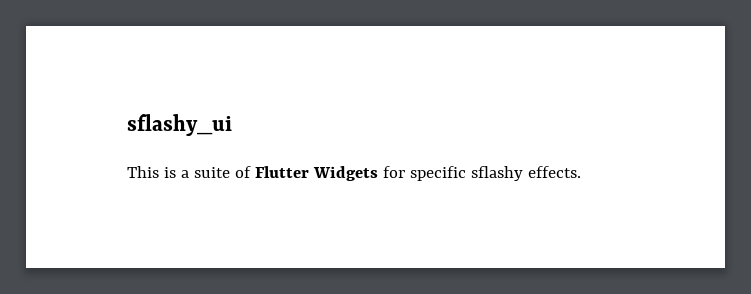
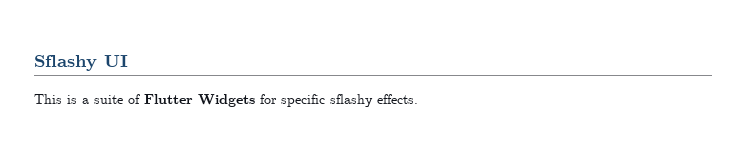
[127,114,232,136] sflashy_ui -> [34,55,128,71] Sflashy UI

